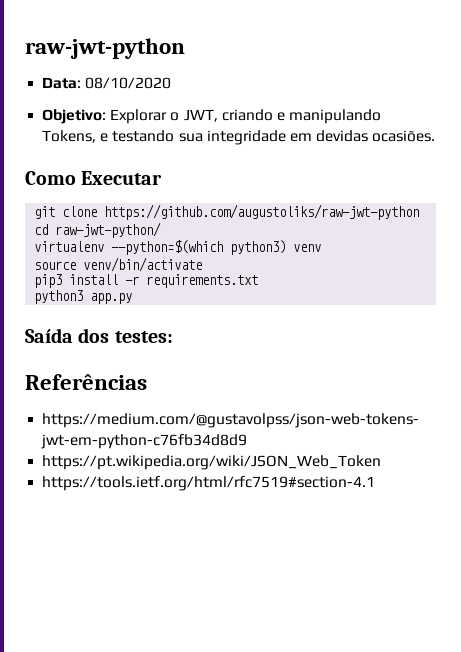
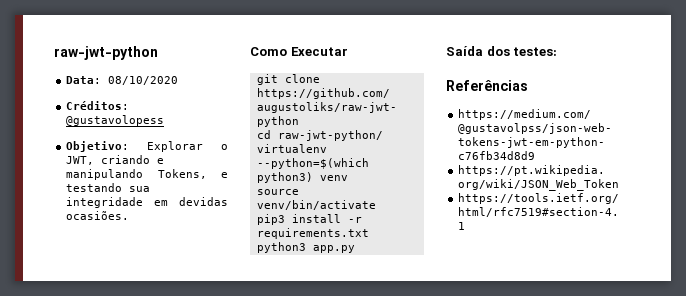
(172, 83) none -> [66,101,130,110] [66,115,165,126] // Créditos: @gustavolopess

